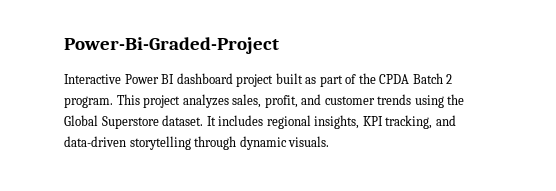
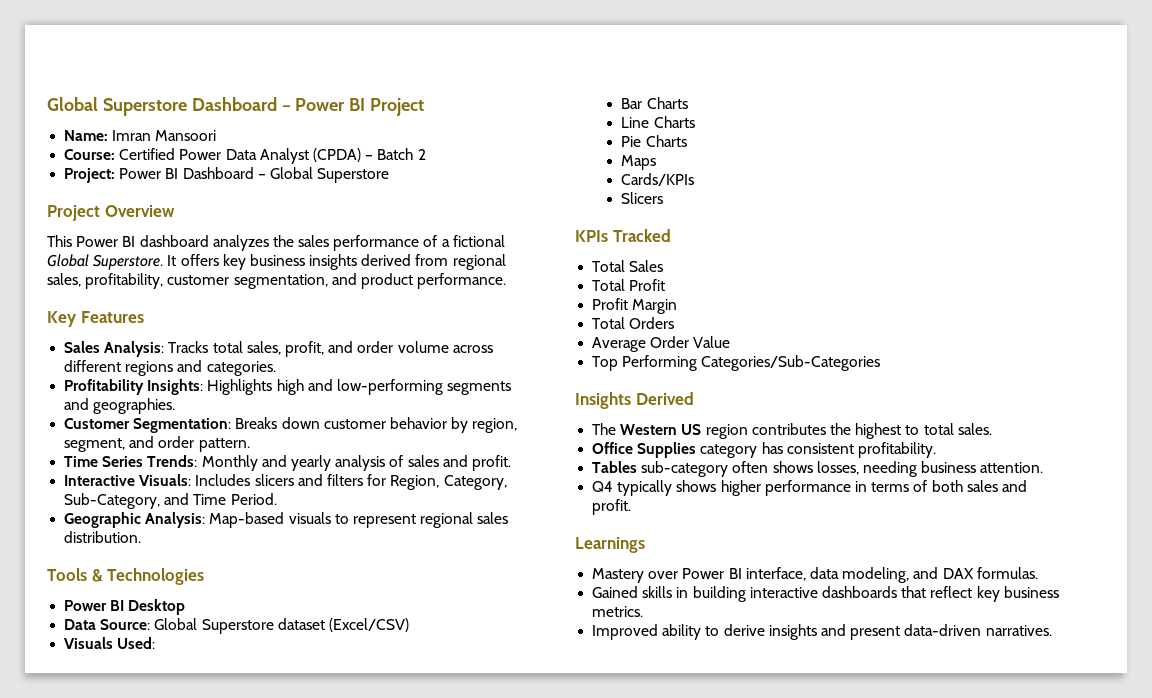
[64,37,279,54] [64,73,453,87] [64,94,465,108] [64,115,456,129] [64,136,330,150] Power-Bi-Graded-Project // Interactive Power BI dashboard project built as part of the CPDA Batch 2 program. This project analyzes sales, profit, and customer trends using the Global Superstore dataset. It includes regional insights, KPI tracking, and data-driven storytelling through dynamic visuals. -> [47,97,425,116] [64,130,217,141] [64,148,426,164] [64,167,390,183] [47,205,175,221] [47,235,505,251] [47,254,506,270] [47,273,507,289] [47,311,144,327] [64,341,493,357] [64,360,276,376] [64,379,512,395] [64,398,176,414] [64,417,518,433] [64,436,250,452] [64,455,511,471] [64,474,507,490] [64,493,277,509] [64,512,509,528] [64,531,142,543] [47,568,205,585] [64,599,186,615] [64,618,409,634] [64,637,156,649] [621,97,688,109] [621,116,695,128] [621,135,687,147] [621,155,657,170] [621,173,695,186] [621,192,664,204] [575,229,671,242] [592,260,664,272] [592,279,666,291] [592,298,678,314] [592,317,675,329] [592,336,731,352] [592,355,881,371] [575,392,694,409] [592,423,992,439] [592,442,936,458] [592,461,1044,477] [592,480,1027,496] [592,499,632,515] [575,537,645,553] [592,567,1038,583] [592,586,1059,602] [592,606,644,617] [592,624,1052,640] Global Superstore Dashboard – Power BI Project // Name: Imran Mansoori // Course: Certified Power Data Analyst (CPDA) – Batch 2 // Project: Power BI Dashboard – Global Superstore // Project Overview // This Power BI dashboard analyzes the sales performance of a fictional Global Superstore. It offers key business insights derived from regional sales, profitability, customer segmentation, and product performance. // Key Features // Sales Analysis: Tracks total sales, profit, and order volume across different regions and categories. // Profitability Insights: Highlights high and low-performing segments and geographies. // Customer Segmentation: Breaks down customer behavior by region, segment, and order pattern. // Time Series Trends: Monthly and yearly analysis of sales and profit. // Interactive Visuals: Includes slicers and filters for Region, Category, Sub-Category, and Time Period. // Geographic Analysis: Map-based visuals to represent regional sales distribution. // Tools & Technologies // Power BI Desktop // Data Source: Global Superstore dataset (Excel/CSV) // Visuals Used: // Bar Charts // Line Charts // Pie Charts // Maps // Cards/KPIs // Slicers // KPIs Tracked // Total Sales // Total Profit // Profit Margin // Total Orders // Average Order Value // Top Performing Categories/Sub-Categories // Insights Derived // The Western US region contributes the highest to total sales. // Office Supplies category has consistent profitability. // Tables sub-category often shows losses, needing business attention. // Q4 typically shows higher performance in terms of both sales and profit. // Learnings // Mastery over Power BI interface, data modeling, and DAX formulas. // Gained skills in building interactive dashboards that reflect key business metrics. // Improved ability to derive insights and present data-driven narratives.

